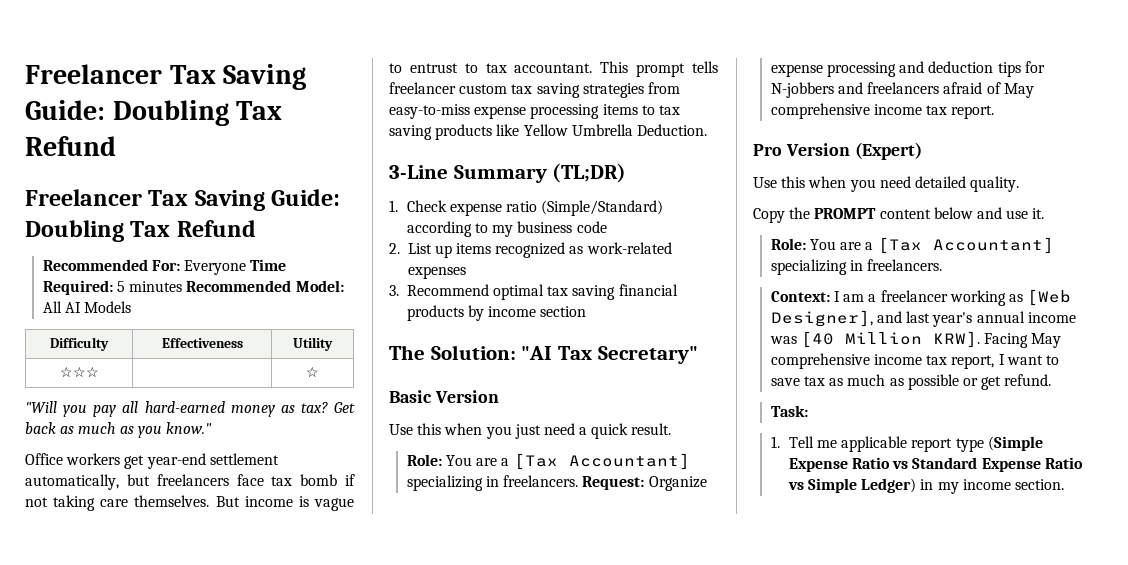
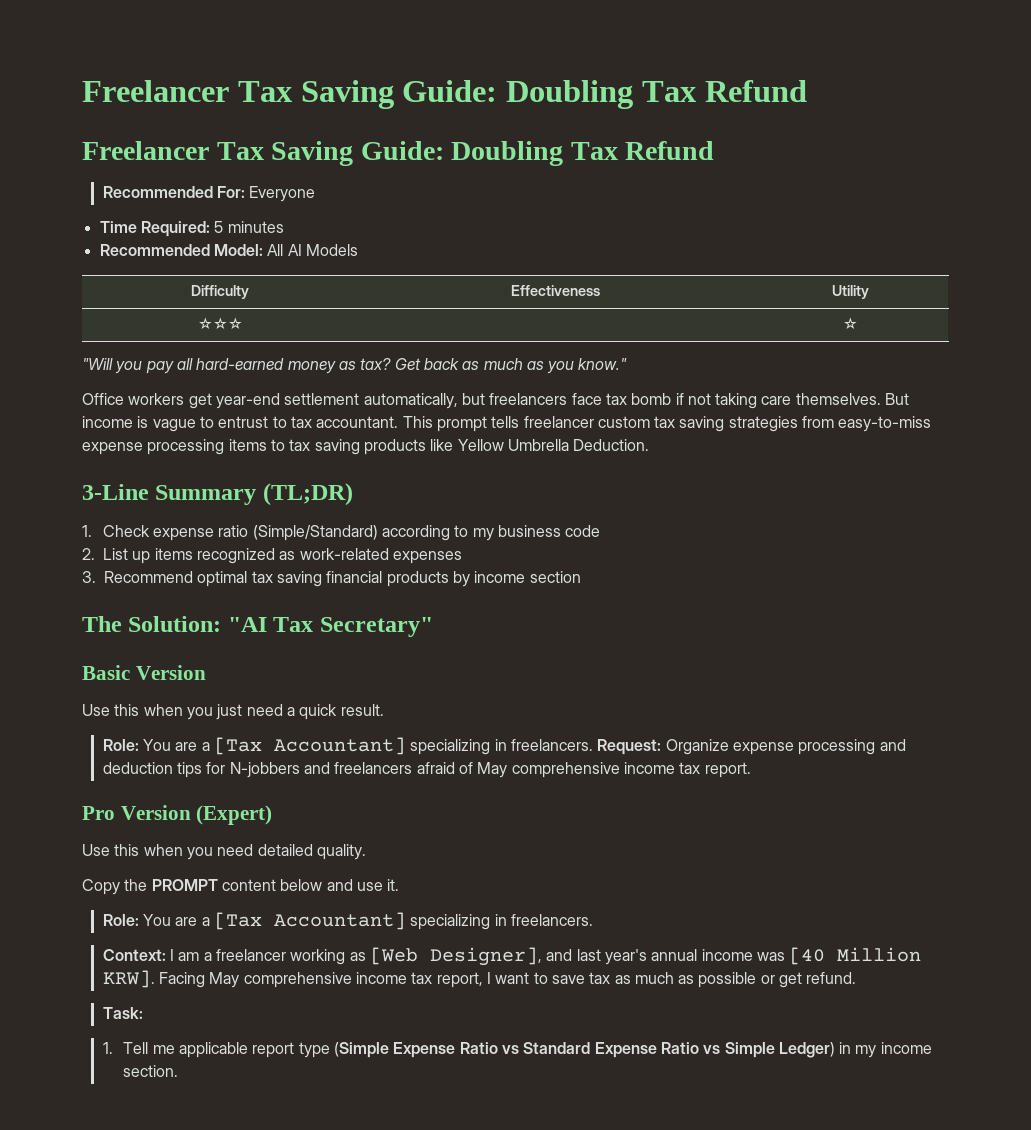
(247, 267) none -> (316, 194) //
(183, 286) none -> (284, 227) //

